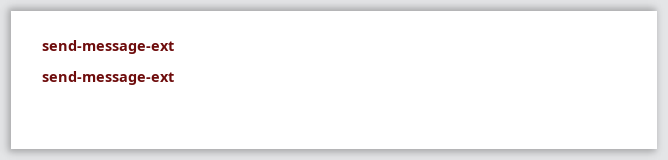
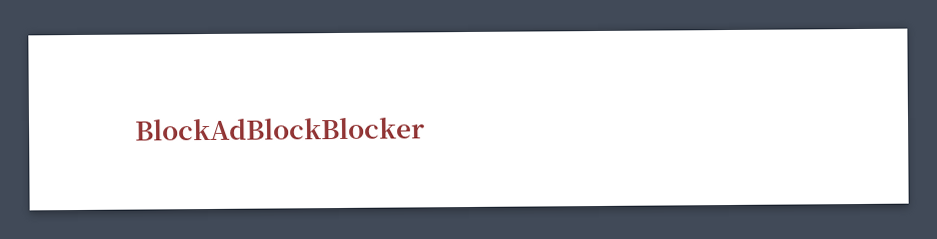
[42,40,174,54] [42,71,174,85] send-message-ext // send-message-ext -> [134,117,425,141] BlockAdBlockBlocker

